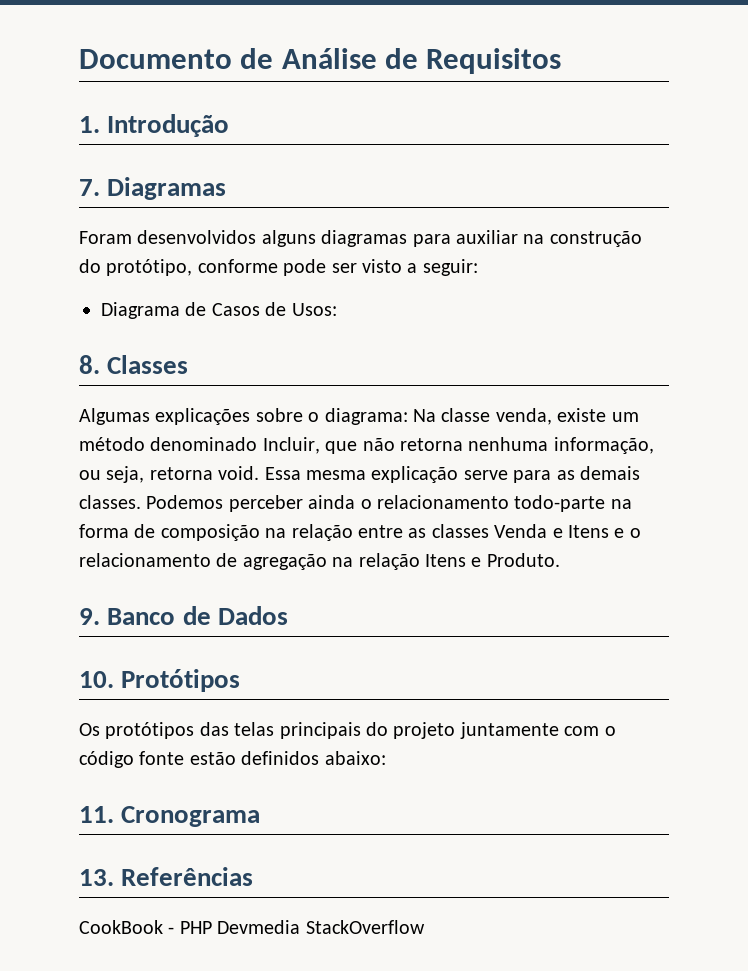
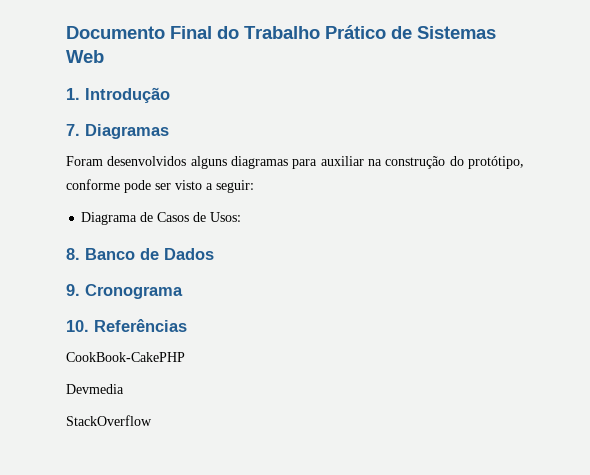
[240,48,562,74] de Análise de Requisitos -> [170,25,496,39] [66,50,104,63] Final do Trabalho Prático de Sistemas Web
[107,355,189,374] [79,408,639,425] [79,437,654,454] [79,466,640,483] [79,495,632,512] [79,524,641,541] [79,553,560,570] [79,606,288,625] [79,669,241,692] [79,722,616,739] [79,751,386,768] [79,806,114,823] Classes // Algumas explicações sobre o diagrama: Na classe venda, existe um método denominado Incluir, que não retorna nenhuma informação, ou seja, retorna void. Essa mesma explicação serve para as demais classes. Podemos perceber ainda o relacionamento todo-parte na forma de composição na relação entre as classes Venda e Itens e o relacionamento de agregação na relação Itens e Produto. // 9. Banco de Dados // 10. Protótipos // Os protótipos das telas principais do projeto juntamente com o código fonte estão definidos abaixo: // 11. -> [85,248,214,260] [66,284,80,296] Banco de Dados // 9.
[79,869,114,886] 13. -> [66,320,89,332] 10.
[79,920,212,934] CookBook - PHP -> [66,352,185,362] CookBook-CakePHP //
(301, 927) none -> (124, 389) //

